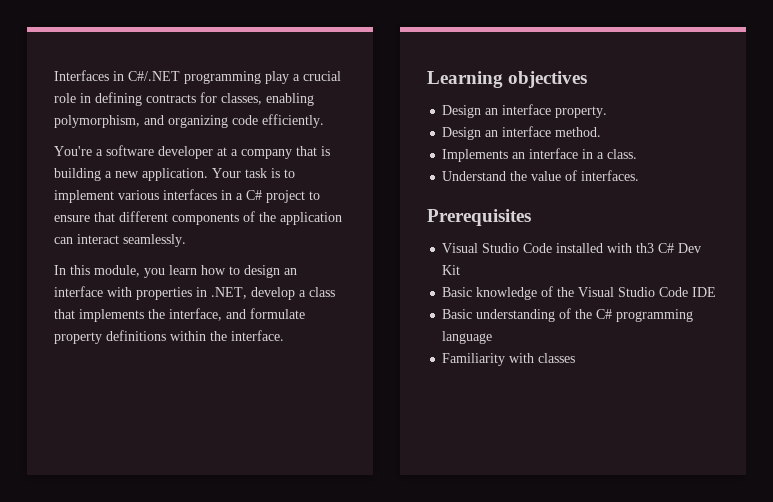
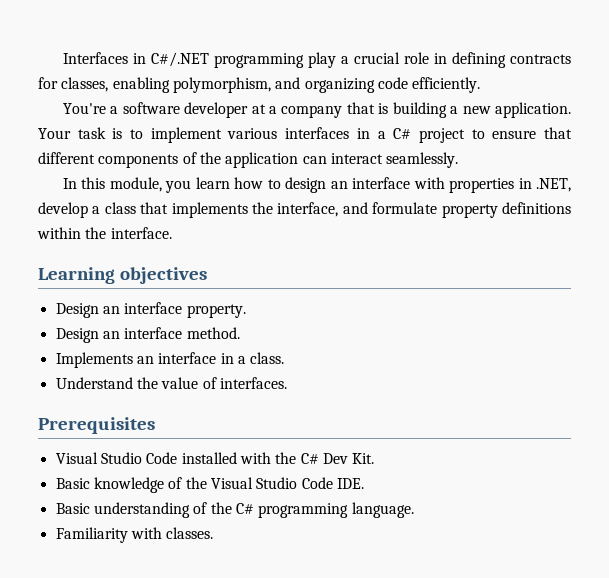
[636,243,655,253] th3 -> [275,452,297,464] the
[442,265,461,275] Kit -> [352,453,375,464] Kit.
[692,287,717,297] IDE -> [336,478,364,489] IDE.
[442,331,493,344] language -> [351,502,414,518] language.
[538,353,576,363] classes -> [166,527,214,539] classes.

